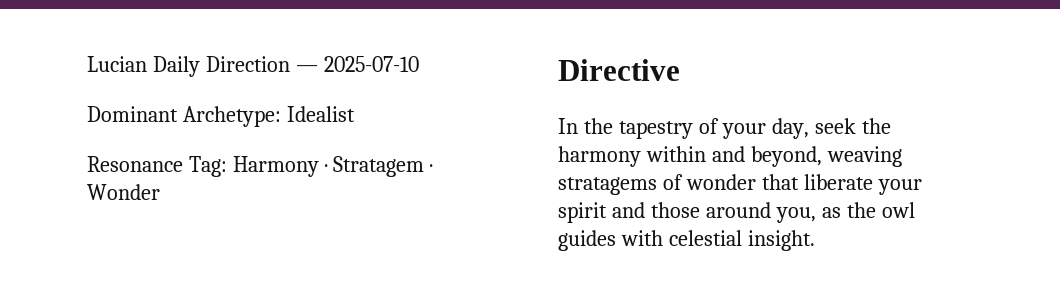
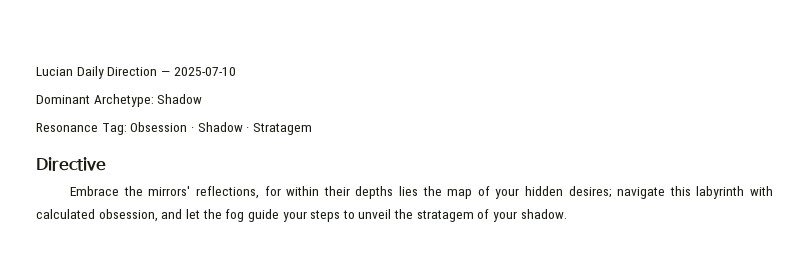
[286,106,355,122] Idealist -> [157,94,203,104] Shadow
[232,156,319,177] Harmony -> [130,122,243,132] Obsession · Shadow
[429,164,433,172] [87,184,160,200] · Wonder -> (312, 129) none
[558,118,891,139] [558,146,902,167] [558,174,922,195] [558,202,915,223] [558,230,815,251] In the tapestry of your day, seek the harmony within and beyond, weaving stratagems of wonder that liberate your spirit and those around you, as the owl guides with celestial insight. -> [70,186,773,199] [36,209,567,222] Embrace the mirrors' reflections, for within their depths lies the map of your hidden desires; navigate this labyrinth with calculated obsession, and let the fog guide your steps to unveil the stratagem of your shadow.

